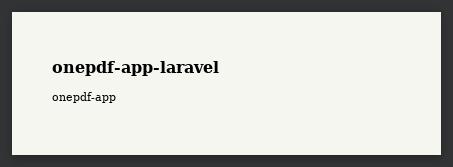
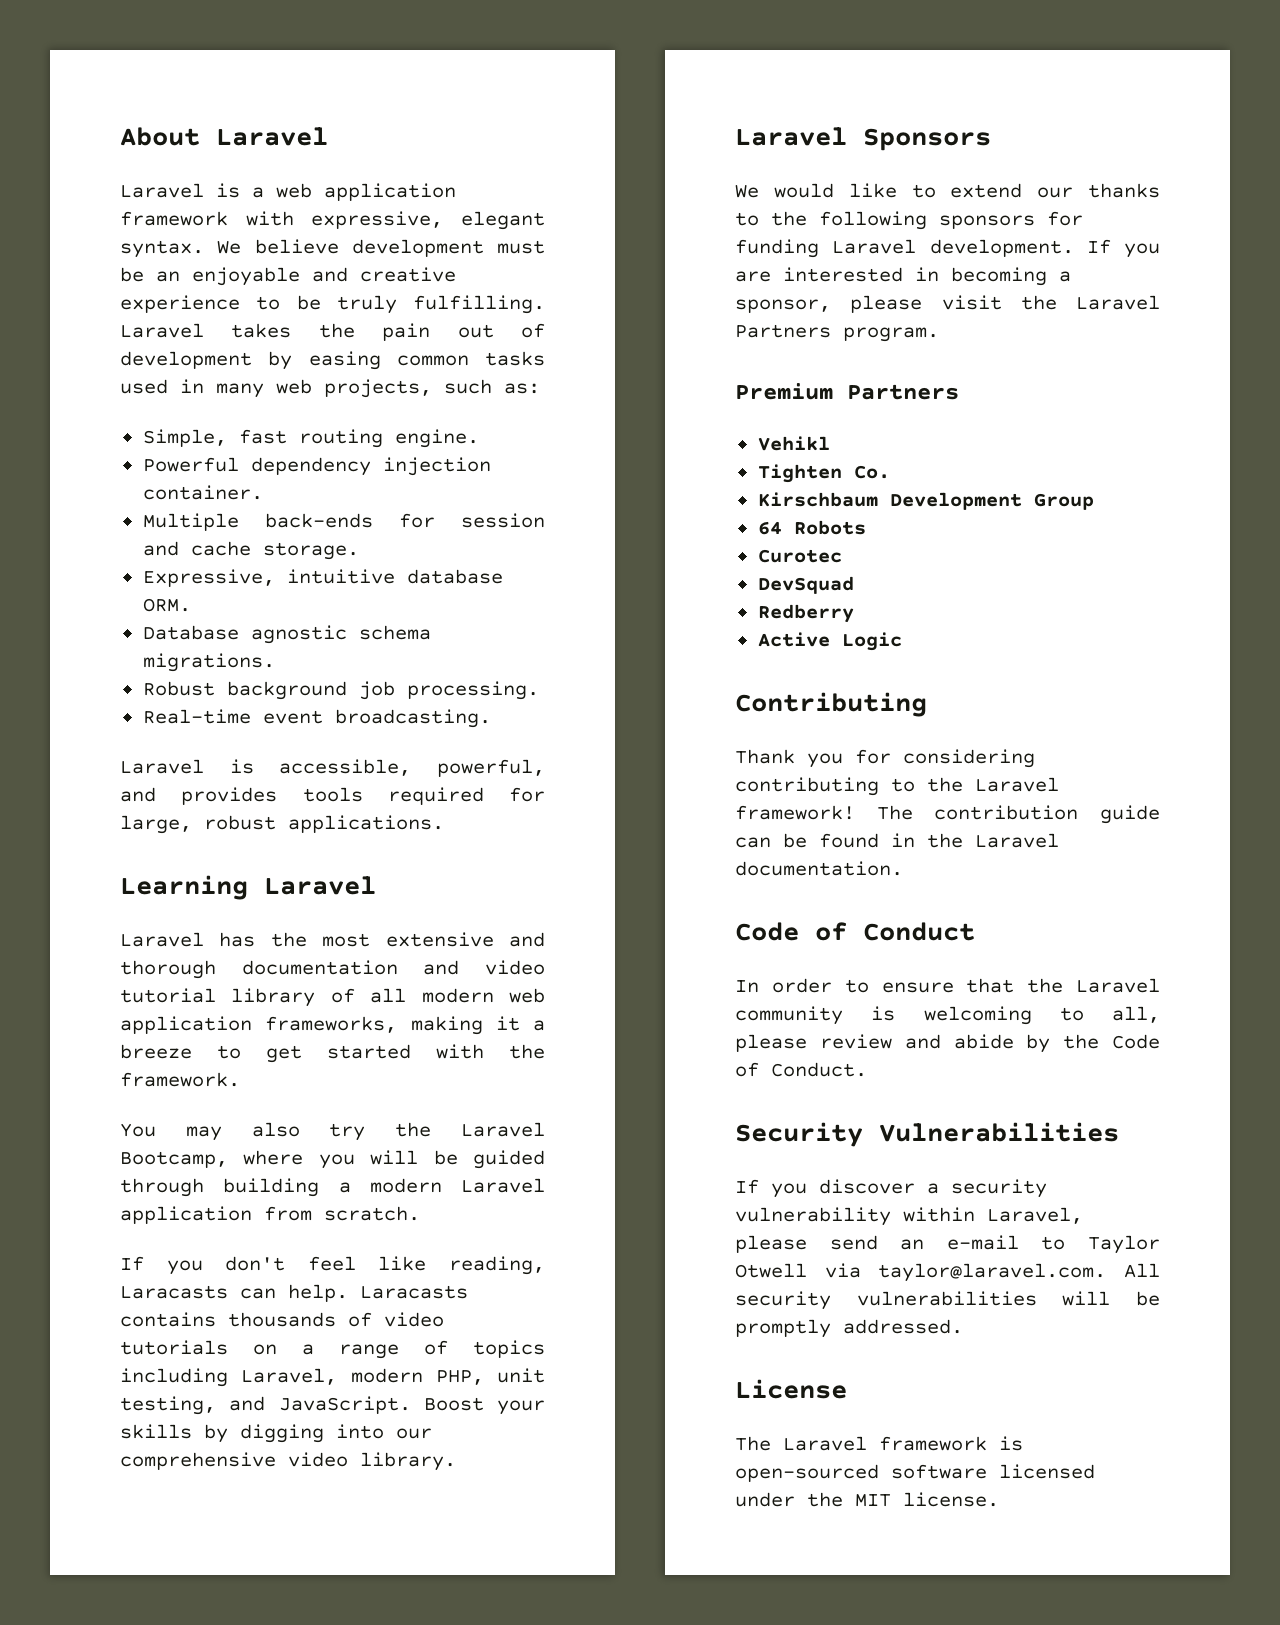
[52,61,219,76] [52,92,116,103] onepdf-app-laravel // onepdf-app -> [120,127,328,146] [120,183,456,201] [120,211,545,230] [120,239,545,258] [120,267,456,286] [120,295,545,314] [120,323,545,341] [120,351,545,370] [120,379,540,398] [142,429,479,448] [142,457,491,476] [142,485,263,500] [142,513,545,531] [142,541,359,560] [142,569,503,587] [142,598,191,612] [142,625,431,644] [142,653,275,672] [142,681,539,700] [142,709,491,728] [120,759,545,777] [120,787,545,805] [120,815,444,834] [120,875,376,900] [120,932,545,947] [120,960,545,979] [120,988,545,1007] [120,1016,545,1035] [120,1044,545,1063] [120,1072,240,1087] [120,1122,545,1141] [120,1150,545,1169] [120,1178,545,1197] [120,1206,420,1224] [120,1256,545,1275] [120,1284,468,1302] [120,1312,444,1327] [120,1340,545,1359] [120,1368,545,1387] [120,1396,545,1415] [120,1424,432,1443] [120,1452,456,1471] [735,127,991,151] [735,183,1160,198] [735,211,1083,230] [735,239,1160,258] [735,267,1071,286] [735,295,1160,313] [735,324,939,342] [735,383,959,400] [757,436,830,451] [757,464,890,483] [757,492,1094,510] [757,520,866,535] [757,549,842,563] [757,576,854,594] [757,604,854,623] [757,632,902,651] [735,692,927,717] [735,749,1035,768] [735,777,1059,796] [735,805,1160,824] [735,833,1059,848] [735,861,903,876] [735,922,975,941] [735,978,1160,993] [735,1006,1160,1025] [735,1034,1160,1053] [735,1062,867,1077] [735,1122,1119,1147] [735,1179,1047,1198] [735,1207,1083,1226] [735,1235,1160,1254] [735,1263,1160,1282] [735,1291,1160,1310] [735,1319,963,1338] [735,1379,847,1399] [735,1436,1023,1451] [735,1464,1095,1482] [735,1492,999,1507] About Laravel // Laravel is a web application framework with expressive, elegant syntax. We believe development must be an enjoyable and creative experience to be truly fulfilling. Laravel takes the pain out of development by easing common tasks used in many web projects, such as: // Simple, fast routing engine. // Powerful dependency injection container. // Multiple back-ends for session and cache storage. // Expressive, intuitive database ORM. // Database agnostic schema migrations. // Robust background job processing. // Real-time event broadcasting. // Laravel is accessible, powerful, and provides tools required for large, robust applications. // Learning Laravel // Laravel has the most extensive and thorough documentation and video tutorial library of all modern web application frameworks, making it a breeze to get started with the framework. // You may also try the Laravel Bootcamp, where you will be guided through building a modern Laravel application from scratch. // If you don't feel like reading, Laracasts can help. Laracasts contains thousands of video tutorials on a range of topics including Laravel, modern PHP, unit testing, and JavaScript. Boost your skills by digging into our comprehensive video library. // Laravel Sponsors // We would like to extend our thanks to the following sponsors for funding Laravel development. If you are interested in becoming a sponsor, please visit the Laravel Partners program. // Premium Partners // Vehikl // Tighten Co. // Kirschbaum Development Group // 64 Robots // Curotec // DevSquad // Redberry // Active Logic // Contributing // Thank you for considering contributing to the Laravel framework! The contribution guide can be found in the Laravel documentation. // Code of Conduct // In order to ensure that the Laravel community is welcoming to all, please review and abide by the Code of Conduct. // Security Vulnerabilities // If you discover a security vulnerability within Laravel, please send an e-mail to Taylor Otwell via taylor@laravel.com. All security vulnerabilities will be promptly addressed. // License // The Laravel framework is open-sourced software licensed under the MIT license.

